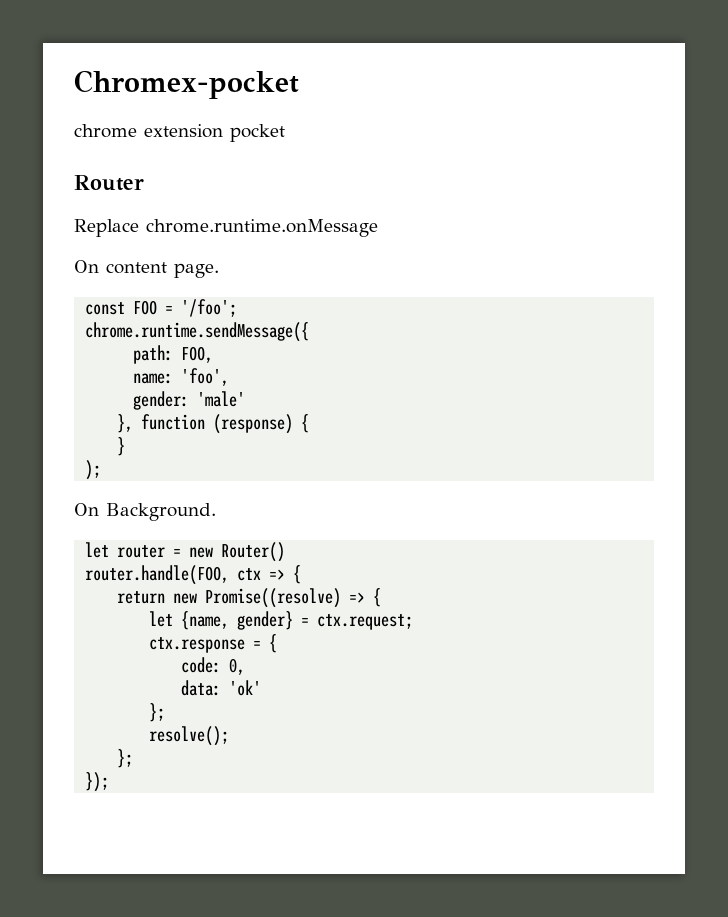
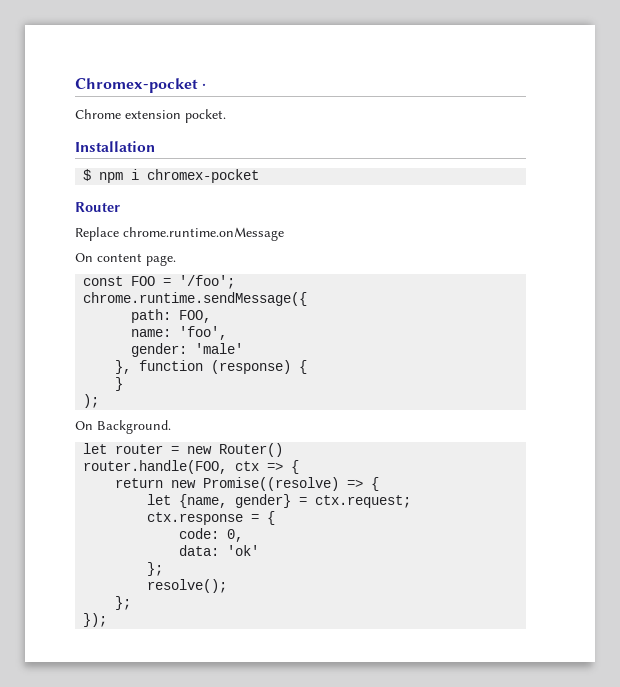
[74,124,285,142] // chrome extension pocket -> [202,83,207,89] [75,109,226,123] [75,141,155,152] [83,169,260,183] · // Chrome extension pocket. // Installation // $ npm i chromex-pocket

